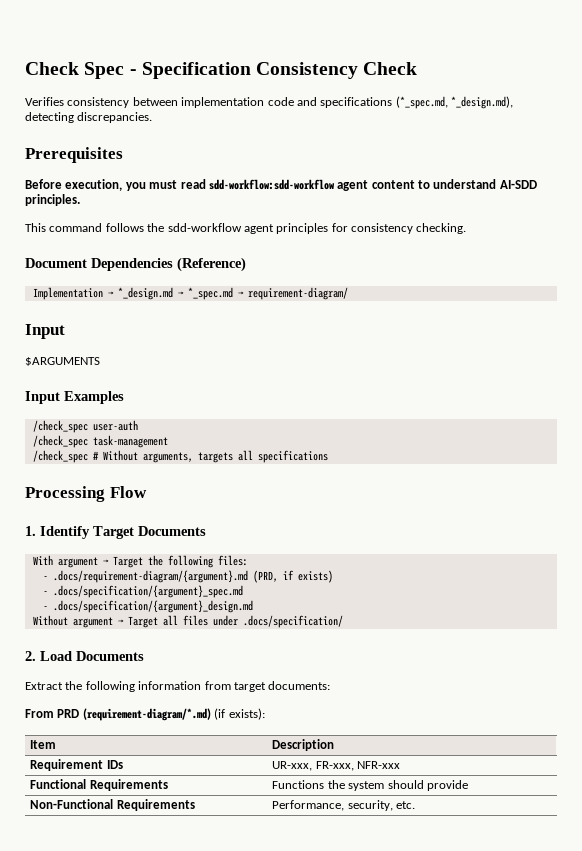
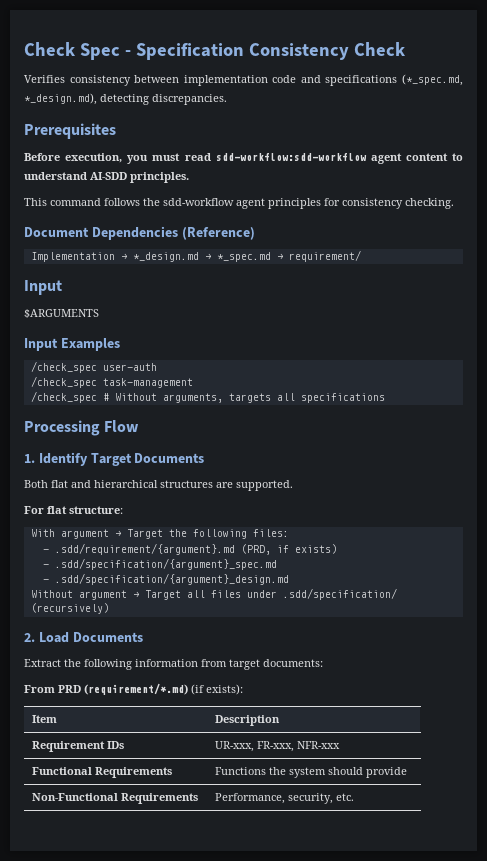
[247,287,348,300] requirement-diagram/ -> [288,250,361,262] requirement/
(206, 531) none -> [24,480,293,491] [24,506,123,514] // Both flat and hierarchical structures are supported. // For flat structure:
[52,570,248,583] .docs/requirement-diagram/{argument}.md -> [54,543,235,555] .sdd/requirement/{argument}.md
[52,585,243,598] [42,600,253,613] .docs/specification/{argument}_spec.md // - .docs/specification/{argument}_design.md -> [54,558,277,570] [42,573,289,585] .sdd/specification/{argument}_spec.md // - .sdd/specification/{argument}_design.md
[242,615,343,628] .docs/specification/ -> [282,588,397,600] [30,603,109,614] .sdd/specification/ (recursively)
[82,708,211,721] (requirement-diagram/*.md) -> [84,683,188,695] (requirement/*.md)

